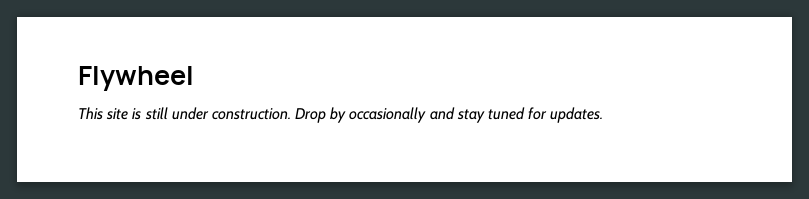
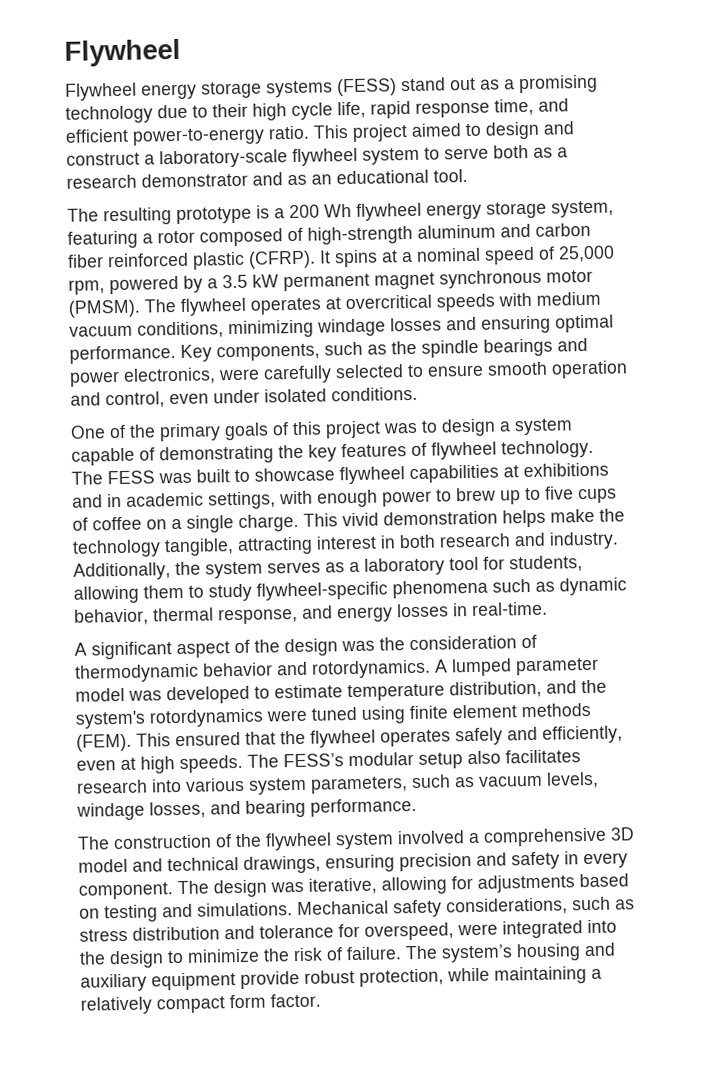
[78,107,604,123] This site is still under construction. Drop by occasionally and stay tuned for updates. -> [65,74,598,101] [65,98,569,124] [65,121,574,146] [66,144,568,169] [66,168,468,189] [67,200,614,226] [67,222,591,249] [67,245,615,270] [68,269,593,295] [68,291,601,318] [69,314,614,339] [69,337,588,364] [69,360,628,387] [70,386,418,409] [70,418,573,442] [71,439,594,466] [71,462,609,485] [72,486,617,510] [72,508,625,533] [72,531,619,558] [73,555,583,581] [73,577,627,604] [74,601,548,626] [74,634,537,660] [75,657,599,683] [75,679,607,705] [75,702,591,729] [76,725,623,752] [76,749,581,774] [76,771,599,795] [76,797,417,821] [77,827,635,851] [78,851,628,874] [78,873,629,900] [79,896,635,923] [79,919,617,942] [79,942,616,969] [80,966,602,992] [80,993,321,1015] Flywheel energy storage systems (FESS) stand out as a promising technology due to their high cycle life, rapid response time, and efficient power-to-energy ratio. This project aimed to design and construct a laboratory-scale flywheel system to serve both as a research demonstrator and as an educational tool. // The resulting prototype is a 200 Wh flywheel energy storage system, featuring a rotor composed of high-strength aluminum and carbon fiber reinforced plastic (CFRP). It spins at a nominal speed of 25,000 rpm, powered by a 3.5 kW permanent magnet synchronous motor (PMSM). The flywheel operates at overcritical speeds with medium vacuum conditions, minimizing windage losses and ensuring optimal performance. Key components, such as the spindle bearings and power electronics, were carefully selected to ensure smooth operation and control, even under isolated conditions. // One of the primary goals of this project was to design a system capable of demonstrating the key features of flywheel technology. The FESS was built to showcase flywheel capabilities at exhibitions and in academic settings, with enough power to brew up to five cups of coffee on a single charge. This vivid demonstration helps make the technology tangible, attracting interest in both research and industry. Additionally, the system serves as a laboratory tool for students, allowing them to study flywheel-specific phenomena such as dynamic behavior, thermal response, and energy losses in real-time. // A significant aspect of the design was the consideration of thermodynamic behavior and rotordynamics. A lumped parameter model was developed to estimate temperature distribution, and the system's rotordynamics were tuned using finite element methods (FEM). This ensured that the flywheel operates safely and efficiently, even at high speeds. The FESS’s modular setup also facilitates research into various system parameters, such as vacuum levels, windage losses, and bearing performance. // The construction of the flywheel system involved a comprehensive 3D model and technical drawings, ensuring precision and safety in every component. The design was iterative, allowing for adjustments based on testing and simulations. Mechanical safety considerations, such as stress distribution and tolerance for overspeed, were integrated into the design to minimize the risk of failure. The system’s housing and auxiliary equipment provide robust protection, while maintaining a relatively compact form factor.

